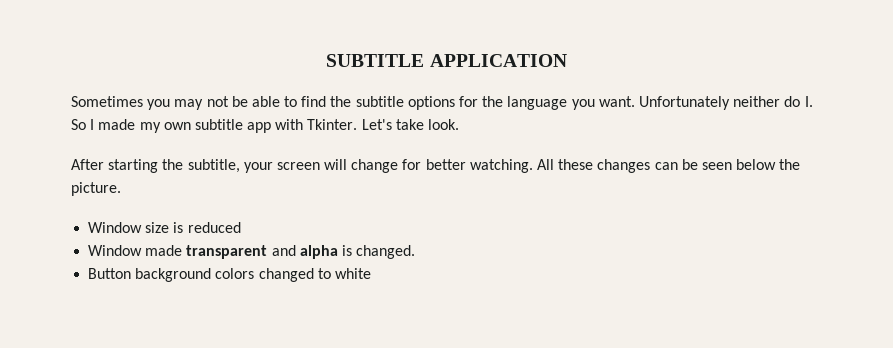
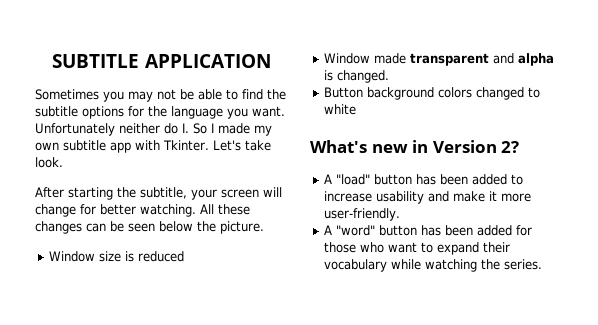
(371, 273) none -> [310,140,520,153] [324,174,524,185] [324,191,532,204] [324,208,401,221] [324,225,533,236] [324,242,511,255] [324,259,543,272] // What's new in Version 2? // A "load" button has been added to increase usability and make it more user-friendly. // A "word" button has been added for those who want to expand their vocabulary while watching the series.

